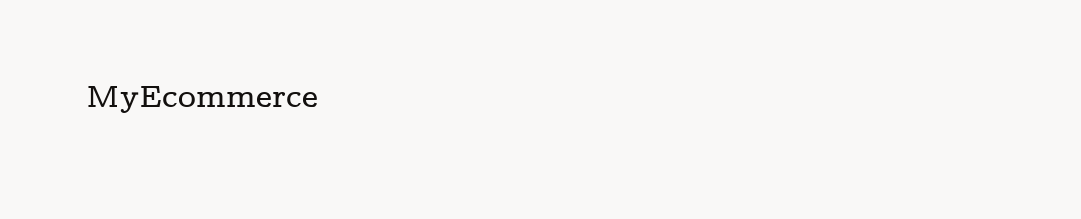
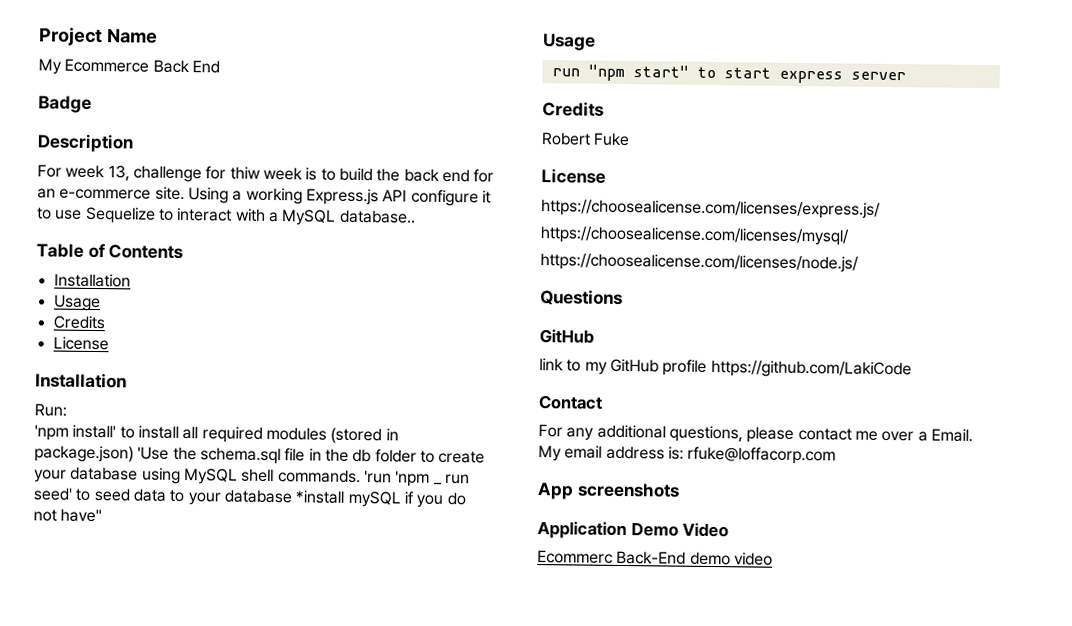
[86,86,318,113] MyEcommerce -> [39,27,158,47] [38,58,220,75] [38,95,92,113] [37,133,133,153] [37,164,495,183] [37,186,491,207] [37,206,416,226] [36,243,184,259] [53,273,131,288] [52,294,101,312] [52,315,105,330] [52,336,109,351] [35,372,127,389] [34,403,67,417] [34,424,399,445] [34,445,486,465] [34,466,470,487] [33,487,466,508] [33,508,103,523] [542,33,596,51] [551,64,906,84] [542,101,604,117] [541,132,631,147] [541,168,606,184] [541,199,881,219] [540,226,849,246] [540,253,859,273] [540,289,623,306] [539,329,594,344] [539,358,912,379] [538,395,603,410] [538,424,973,443] [538,445,837,465] [537,482,680,500] [537,521,730,540] [537,550,773,566] Project Name // My Ecommerce Back End // Badge // Description // For week 13, challenge for thiw week is to build the back end for an e-commerce site. Using a working Express.js API configure it to use Sequelize to interact with a MySQL database.. // Table of Contents // Installation // Usage // Credits // License // Installation // Run: // 'npm install' to install all required modules (stored in package.json) 'Use the schema.sql file in the db folder to create your database using MySQL shell commands. 'run 'npm _ run seed' to seed data to your database *install mySQL if you do not have" // Usage // run "npm start" to start express server // Credits // Robert Fuke // License // https://choosealicense.com/licenses/express.js/ // https://choosealicense.com/licenses/mysql/ // https://choosealicense.com/licenses/node.js/ // Questions // GitHub // link to my GitHub profile https://github.com/LakiCode // Contact // For any additional questions, please contact me over a Email. My email address is: rfuke@loffacorp.com // App screenshots // Application Demo Video // Ecommerc Back-End demo video

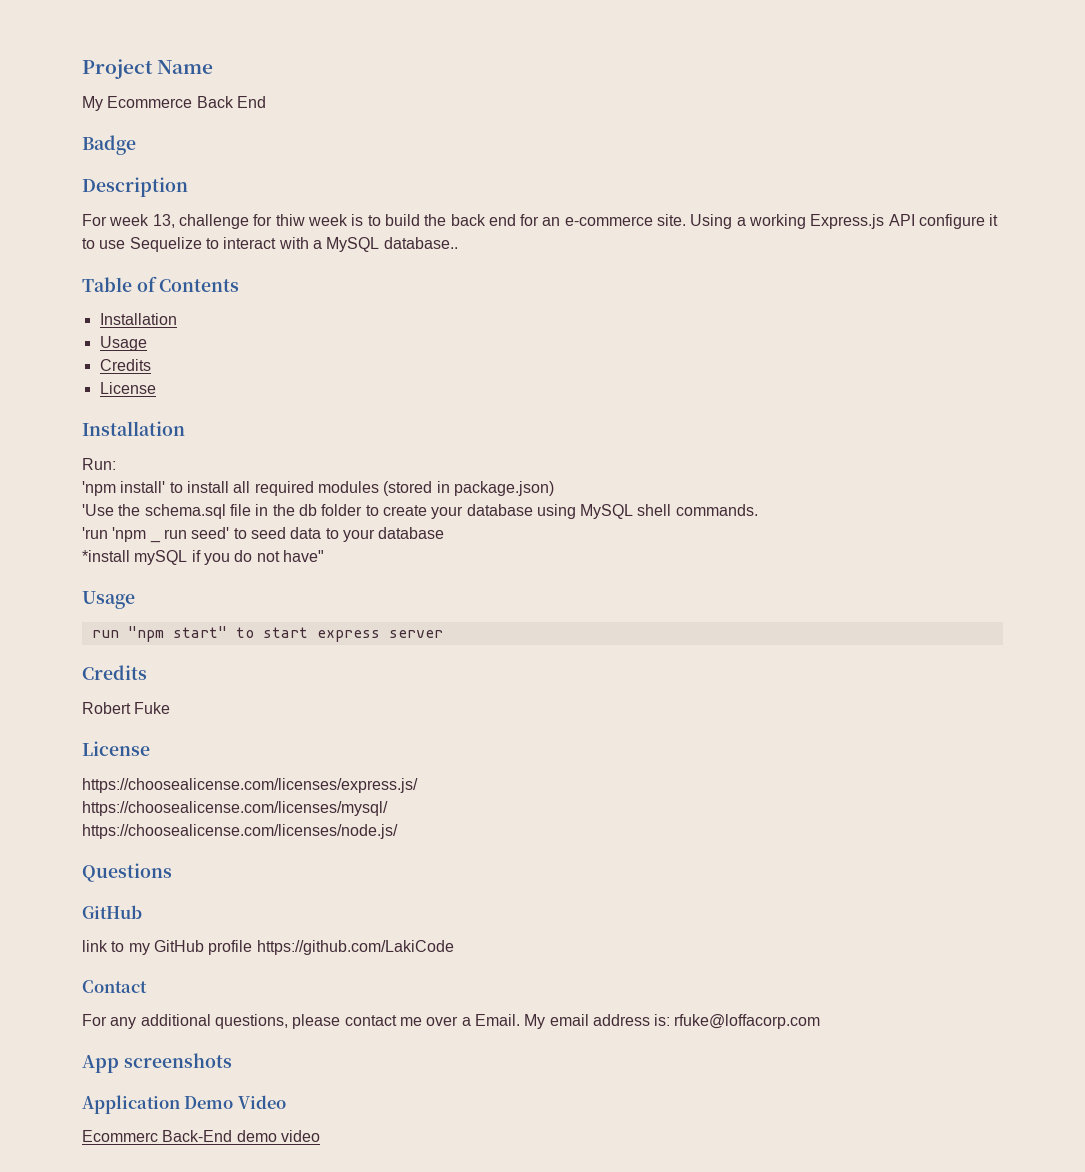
(134, 454) none -> (554, 488) //
(361, 476) none -> (758, 510) //
(292, 496) none -> (445, 533) //

